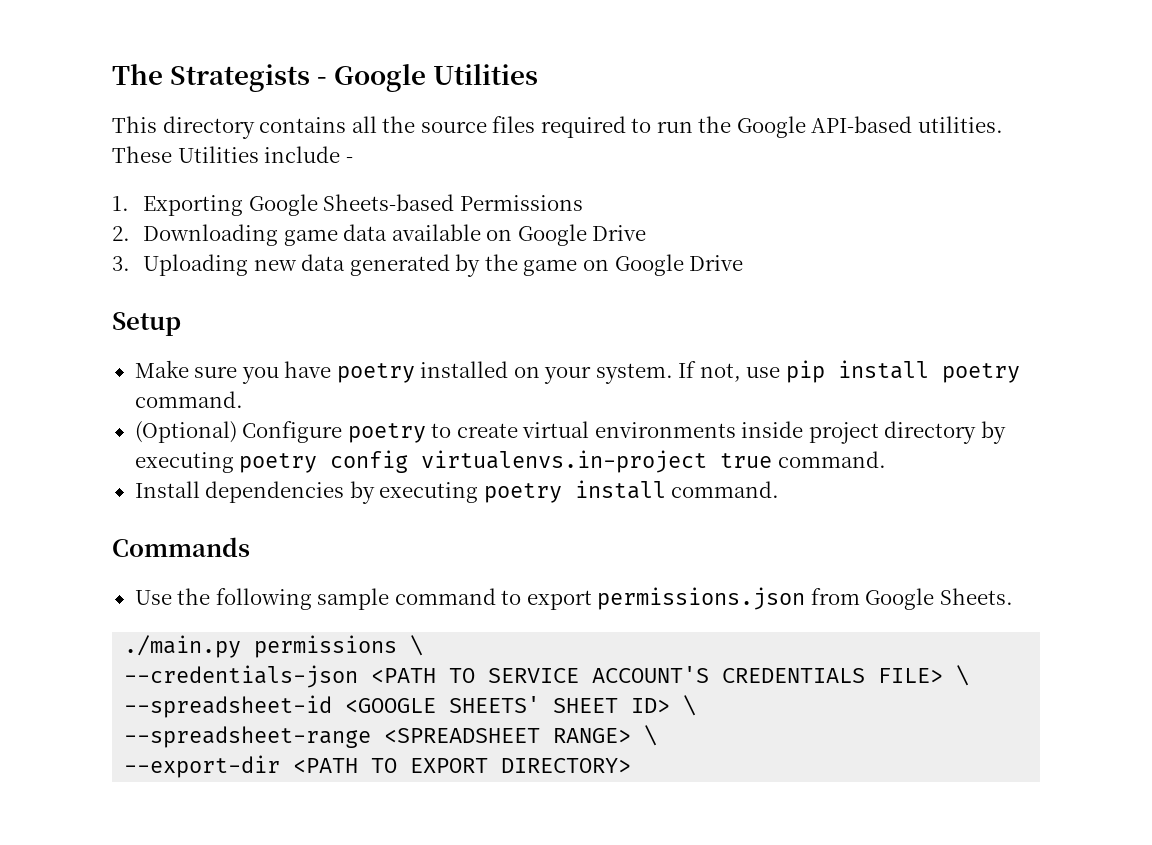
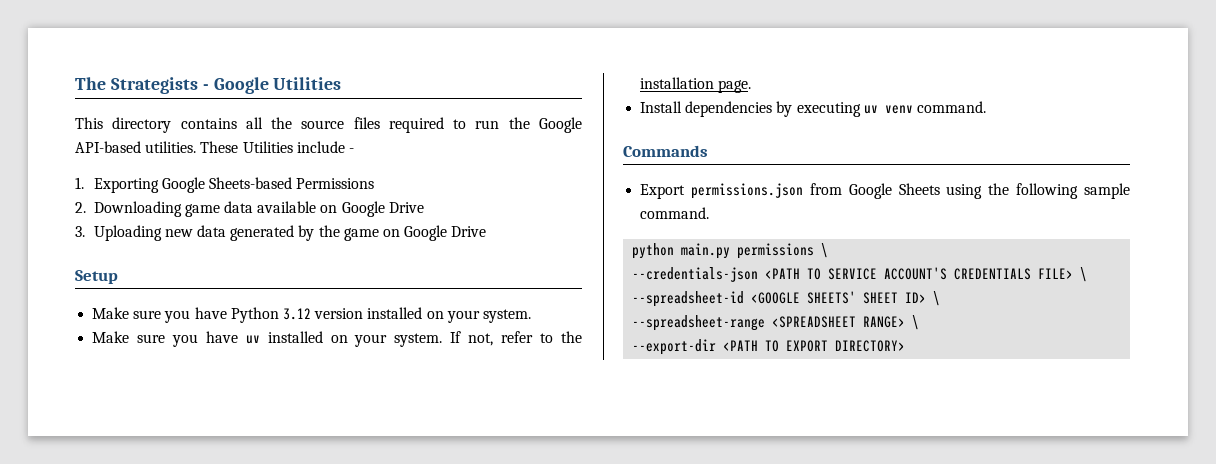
[336,363,415,383] poetry -> [230,307,531,323] [92,331,260,347] Python 3.12 version installed on your system. // Make sure you have uv
[746,360,1020,383] [134,391,243,408] [134,421,1006,444] [134,450,886,473] use pip install poetry command. // (Optional) Configure poetry to create virtual environments inside project directory by executing poetry config virtualenvs.in-project true command. -> [501,331,582,343] [640,77,752,93] refer to the installation page.
[483,480,666,503] poetry install -> [863,105,913,114] uv venv
[134,587,1013,610] [124,635,242,658] Use the following sample command to export permissions.json from Google Sheets. // ./main.py -> [640,183,1130,199] [640,207,710,219] [632,243,731,259] Export permissions.json from Google Sheets using the following sample command. // python main.py

